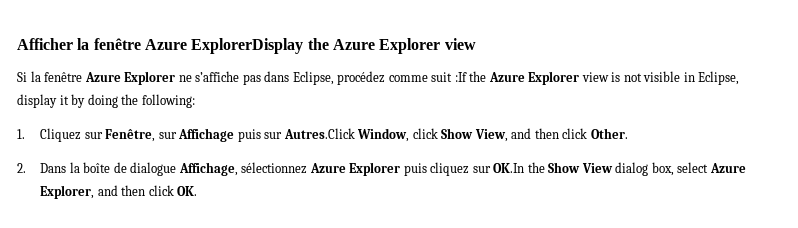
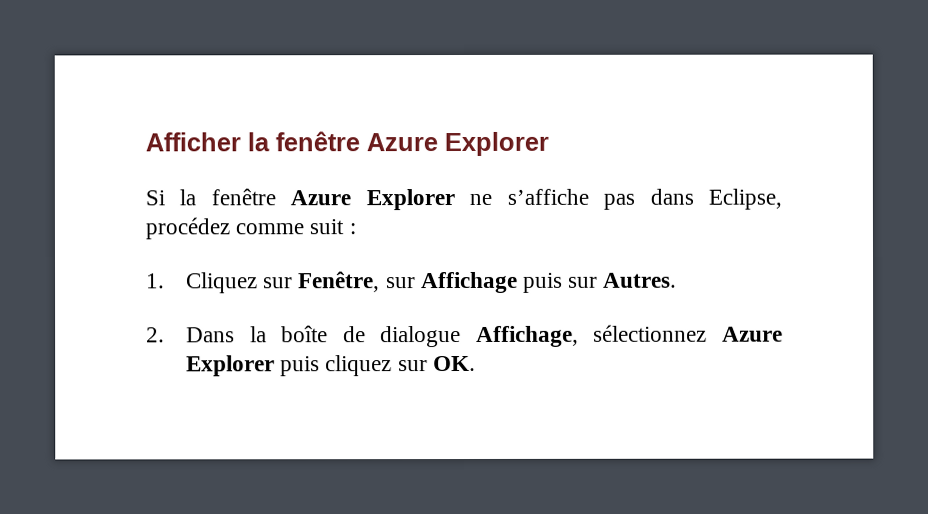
[191,38,476,54] ExplorerDisplay the Azure Explorer view -> [444,131,549,157] Explorer
[454,71,740,85] [17,94,195,108] :If the Azure Explorer view is not visible in Eclipse, display it by doing the following: -> [348,223,356,235] :
[283,128,628,142] Autres.Click Window, click Show View, and then click Other. -> [603,272,678,288] Autres.
[493,162,746,176] [40,185,174,199] OK.In the Show View dialog box, select Azure Explorer, and then click -> (428, 366) none

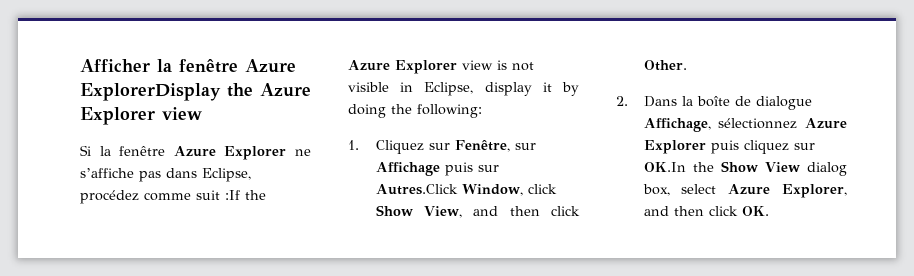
[444,131,549,157] Explorer -> [80,83,311,101] [80,107,202,125] ExplorerDisplay the Azure Explorer view
[348,223,356,235] : -> [225,190,266,200] [348,60,534,74] [348,82,579,96] [348,104,482,118] :If the Azure Explorer view is not visible in Eclipse, display it by doing the following:
[603,272,678,288] Autres. -> [375,184,557,196] [375,205,580,218] [643,60,687,71] Autres.Click Window, click Show View, and then click Other.
(428, 366) none -> [643,161,847,176] [642,184,847,198] [643,206,738,216] OK.In the Show View dialog box, select Azure Explorer, and then click

